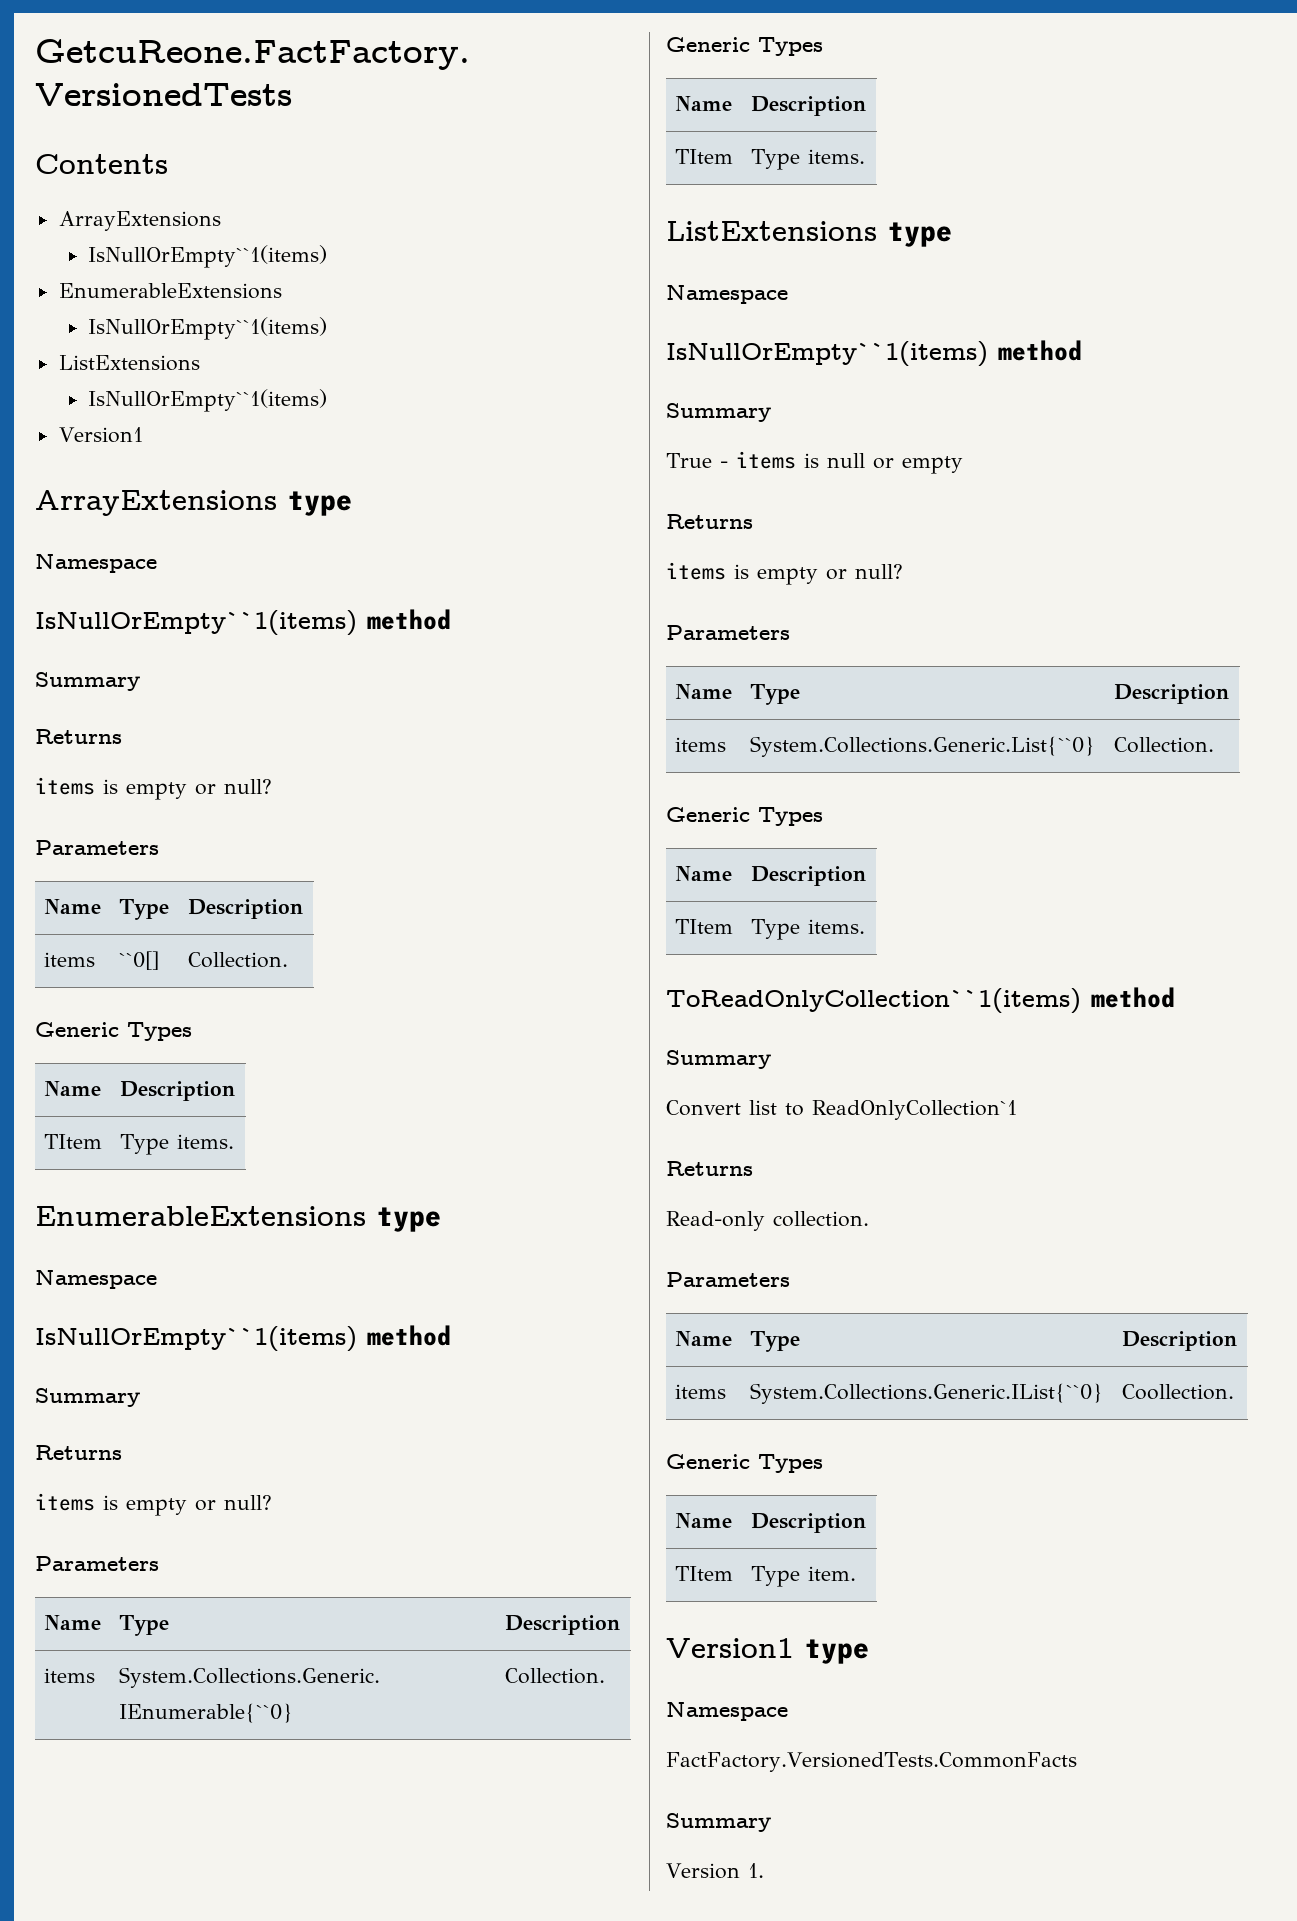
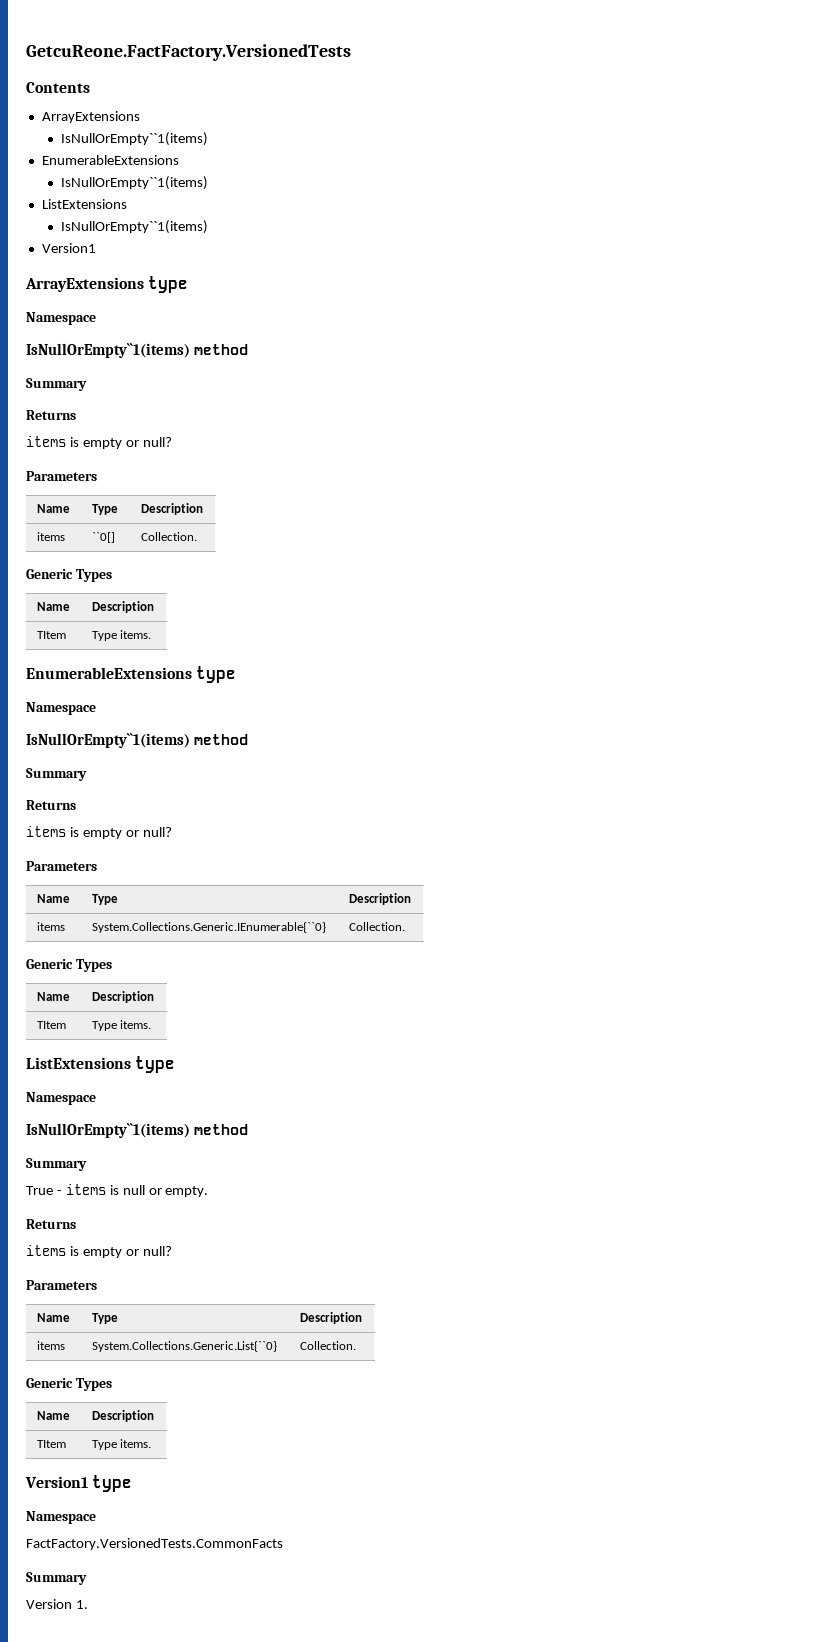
[901,456,963,474] empty -> [165,1186,209,1197] empty.
[666,987,1175,1014] [666,1050,771,1069] [666,1100,1017,1120] [666,1161,753,1176] [666,1211,869,1231] [666,1272,790,1287] [674,1331,732,1346] [749,1331,800,1352] [1121,1331,1237,1351] [674,1384,726,1399] [749,1383,1103,1404] [1121,1384,1234,1400] [666,1454,823,1473] [674,1513,732,1528] [750,1513,866,1533] [674,1566,733,1581] [750,1566,856,1587] // ToReadOnlyCollection``1(items) method // Summary // Convert list to ReadOnlyCollection`1 // Returns // Read-only collection. // Parameters // Name | Type | Description // items | System.Collections.Generic.IList{``0} | Coollection. // Generic Types // Name | Description // TItem | Type item. -> (152, 1443) none

